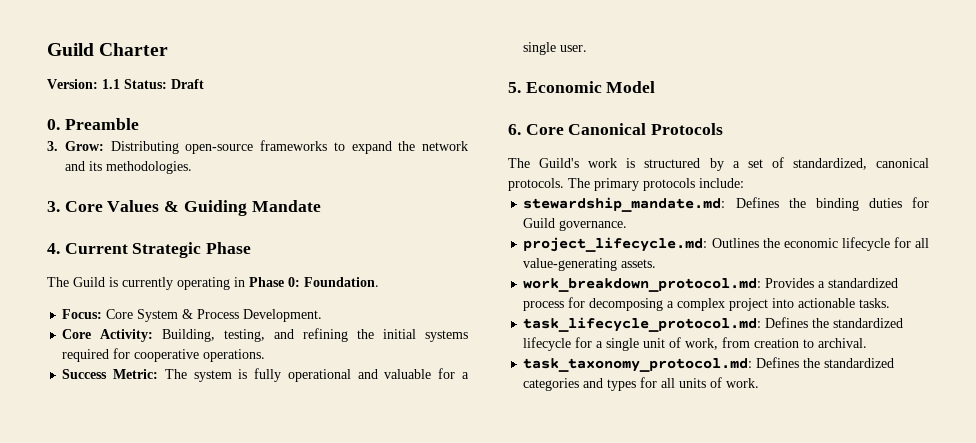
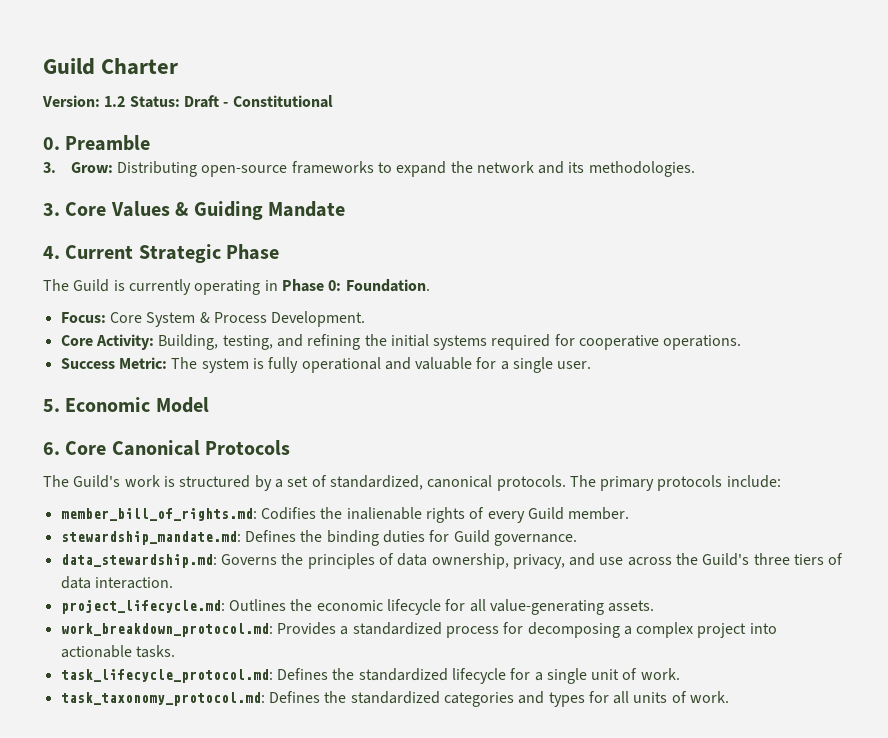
[102,79,120,89] 1.1 -> [104,96,126,107] 1.2
(204, 84) none -> [223,95,333,108] - Constitutional
(744, 183) none -> [60,507,630,523] // member_bill_of_rights.md: Codifies the inalienable rights of every Guild member.
(628, 225) none -> [60,553,844,569] [60,576,173,589] // data_stewardship.md: Governs the principles of data ownership, privacy, and use across the Guild's three tiers of data interaction.
[685,337,868,350] work, from creation to archival. -> [640,668,680,680] work.

